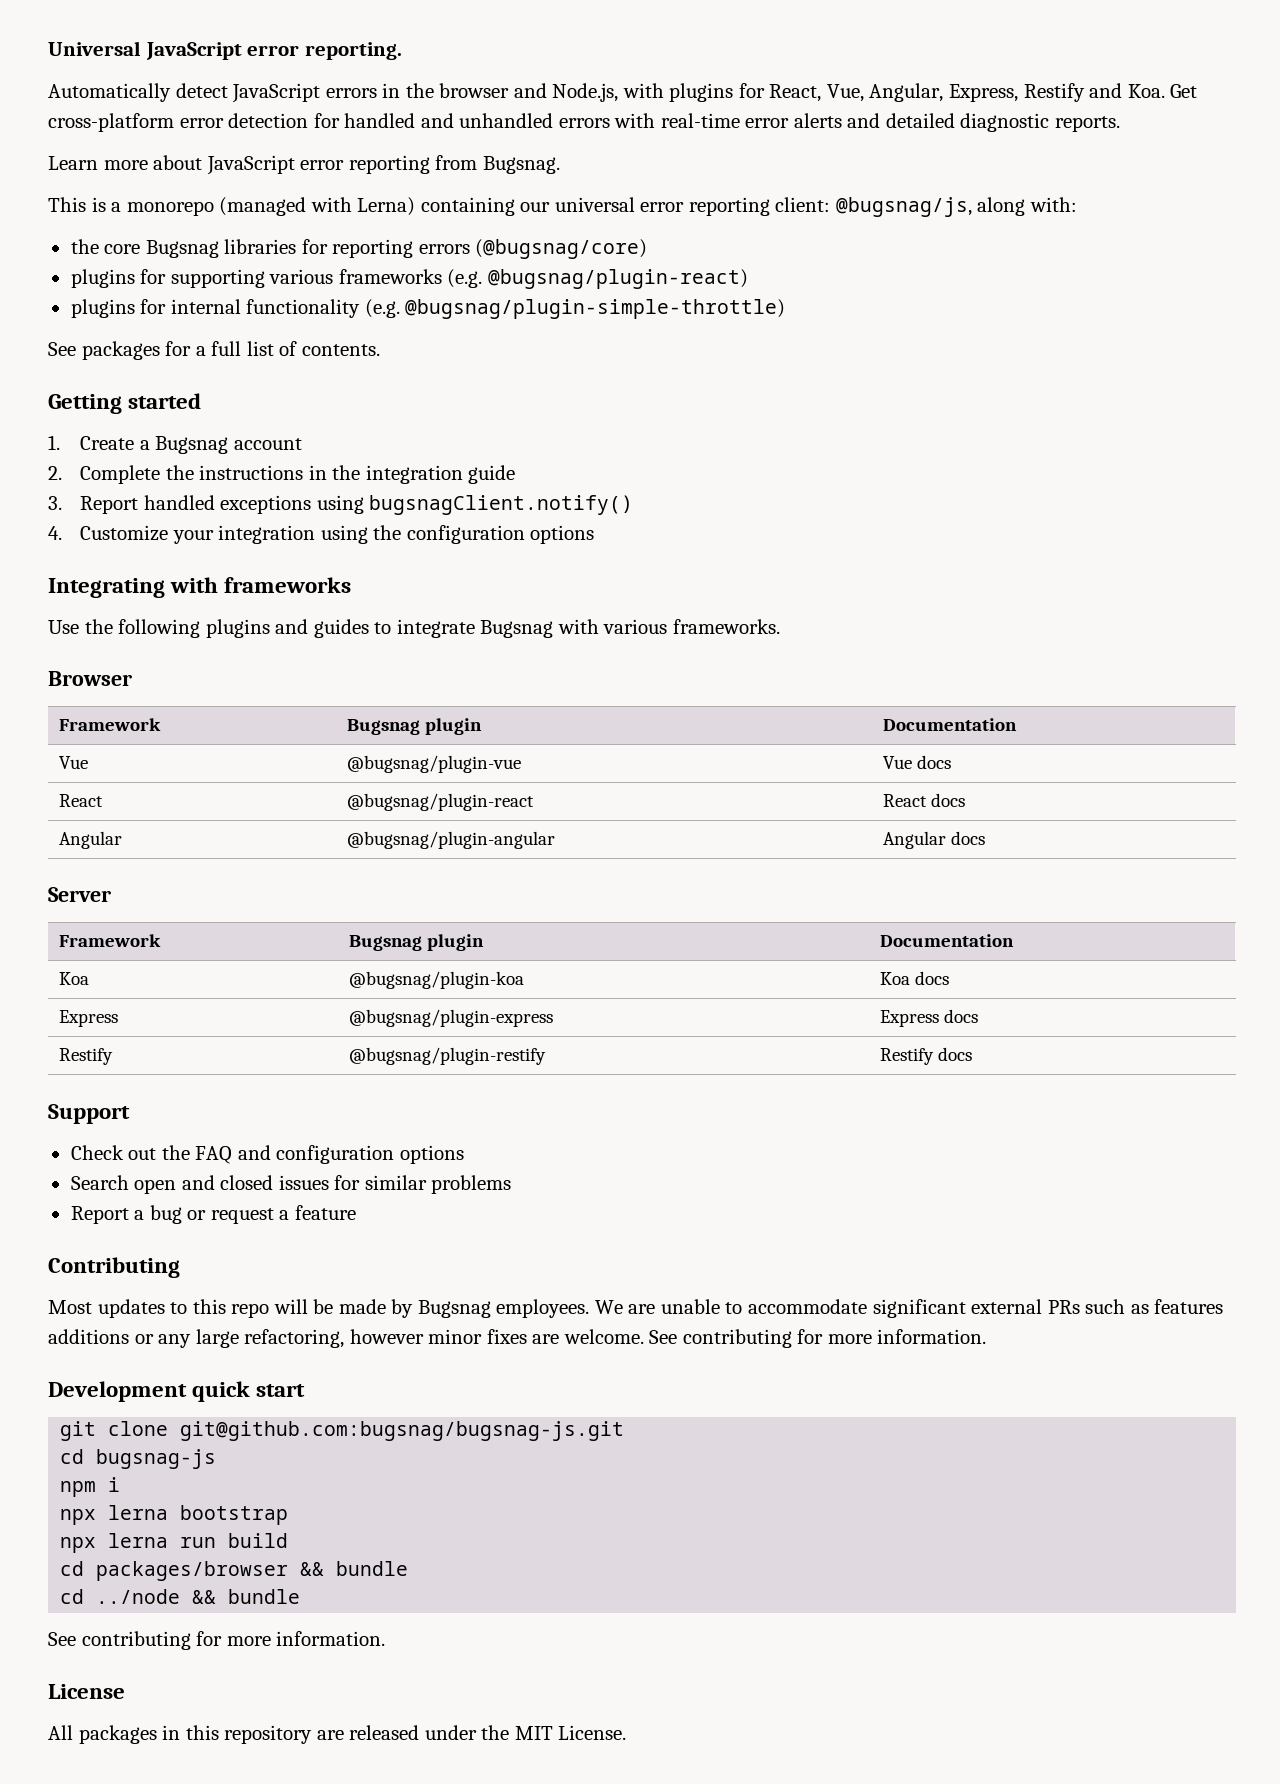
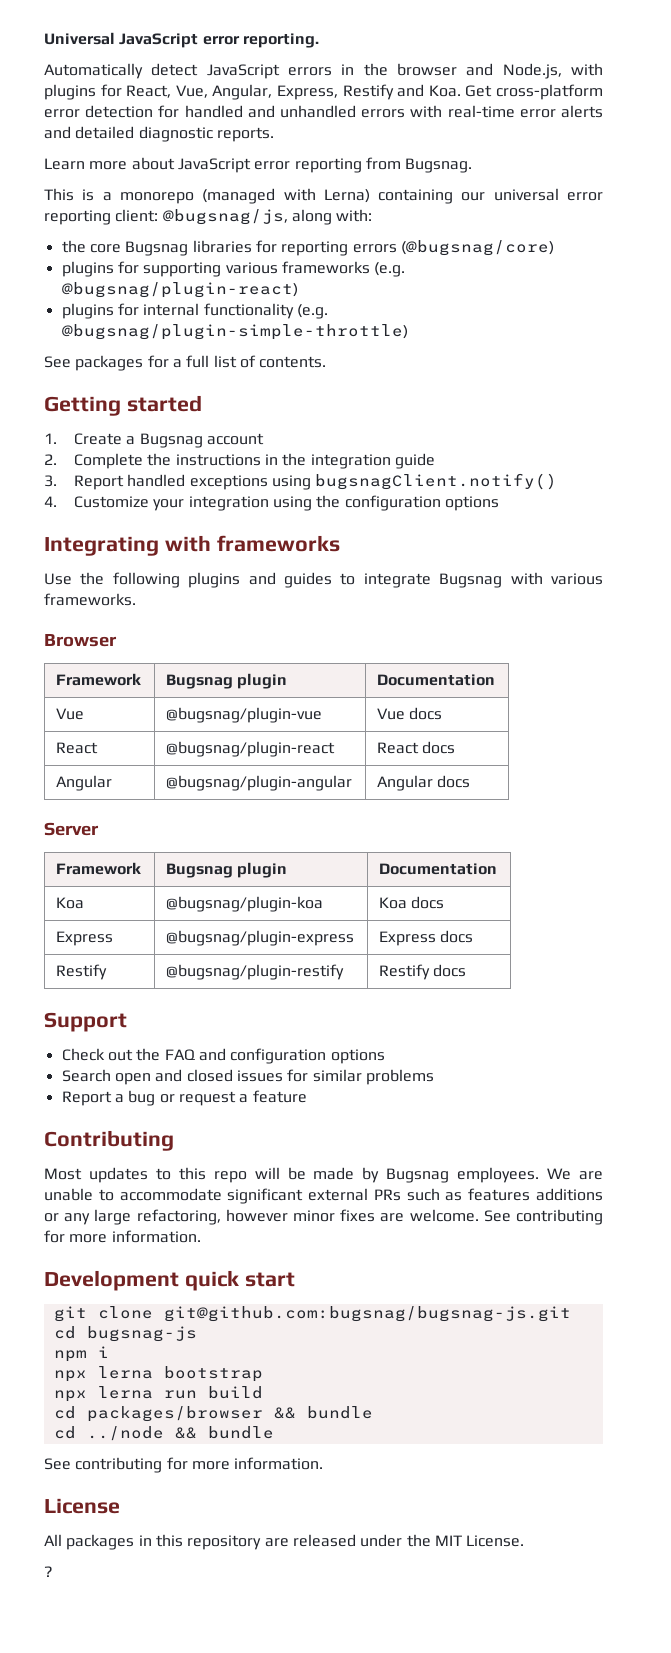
(627, 1732) none -> [44,1566,53,1577] // ?

